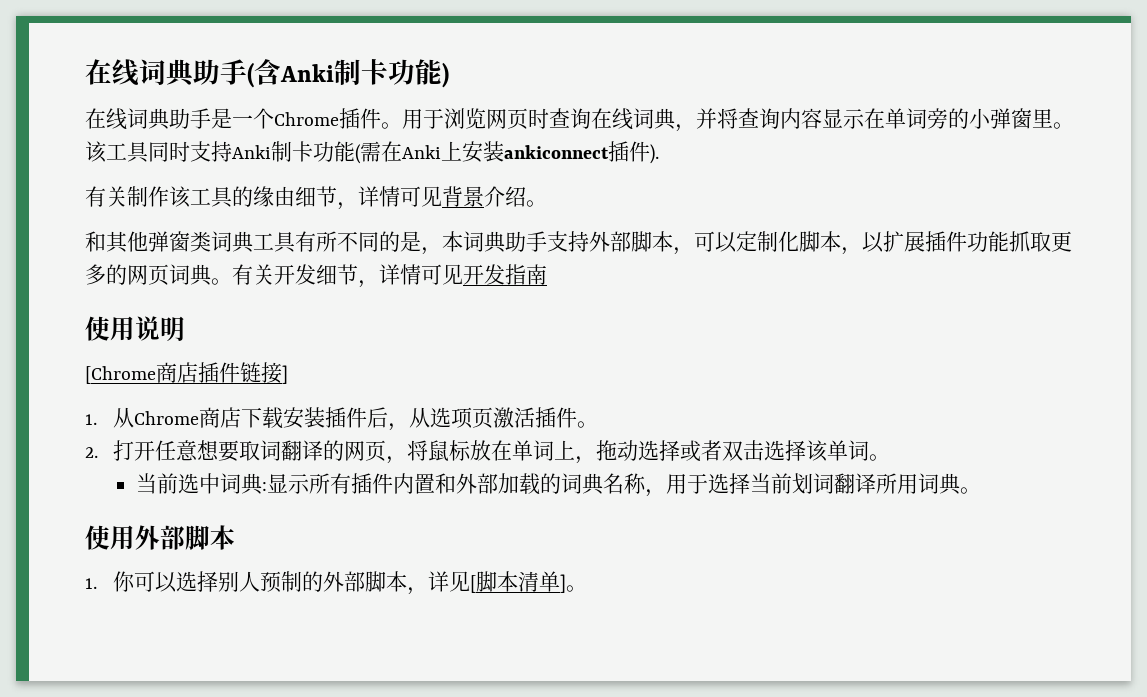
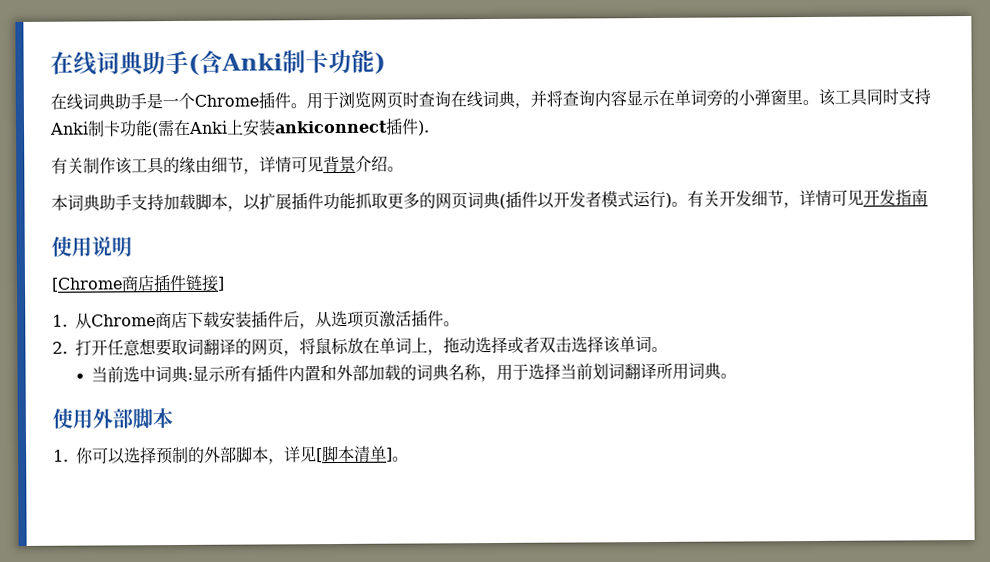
[85,231,799,255] 和其他弹窗类词典工具有所不同的是，本词典助手支持外部脚本，可以定制化 -> [51,193,196,212] 本词典助手支持加载
(212, 275) none -> [499,190,672,209] (插件以开发者模式运行)
[217,571,260,592] 别人 -> (157, 455) none

